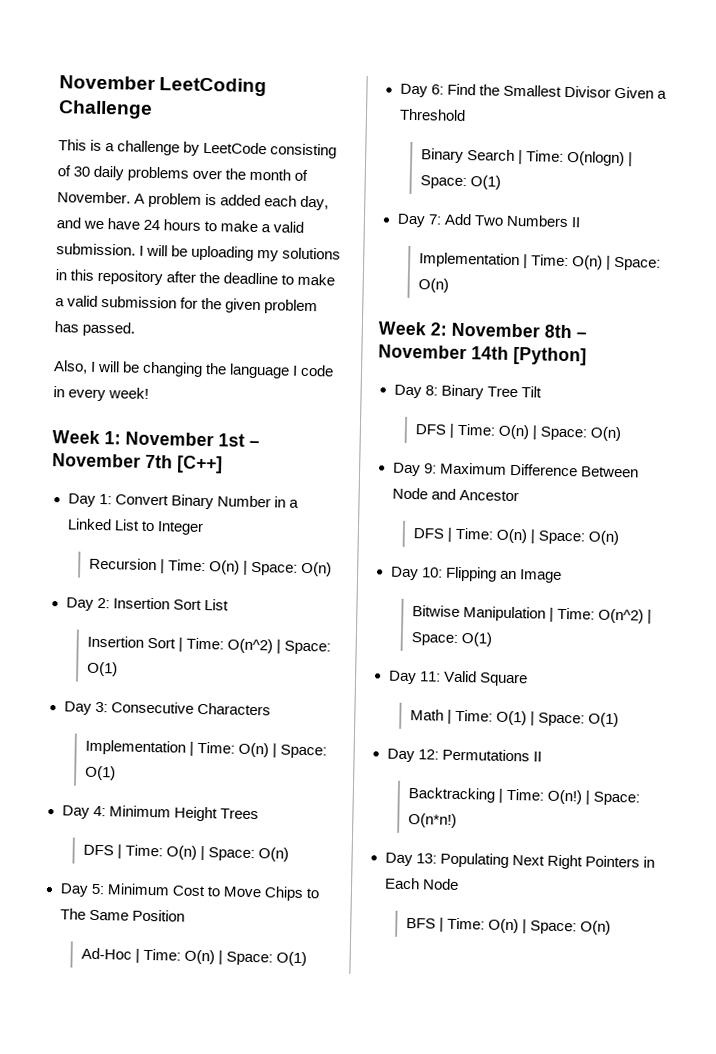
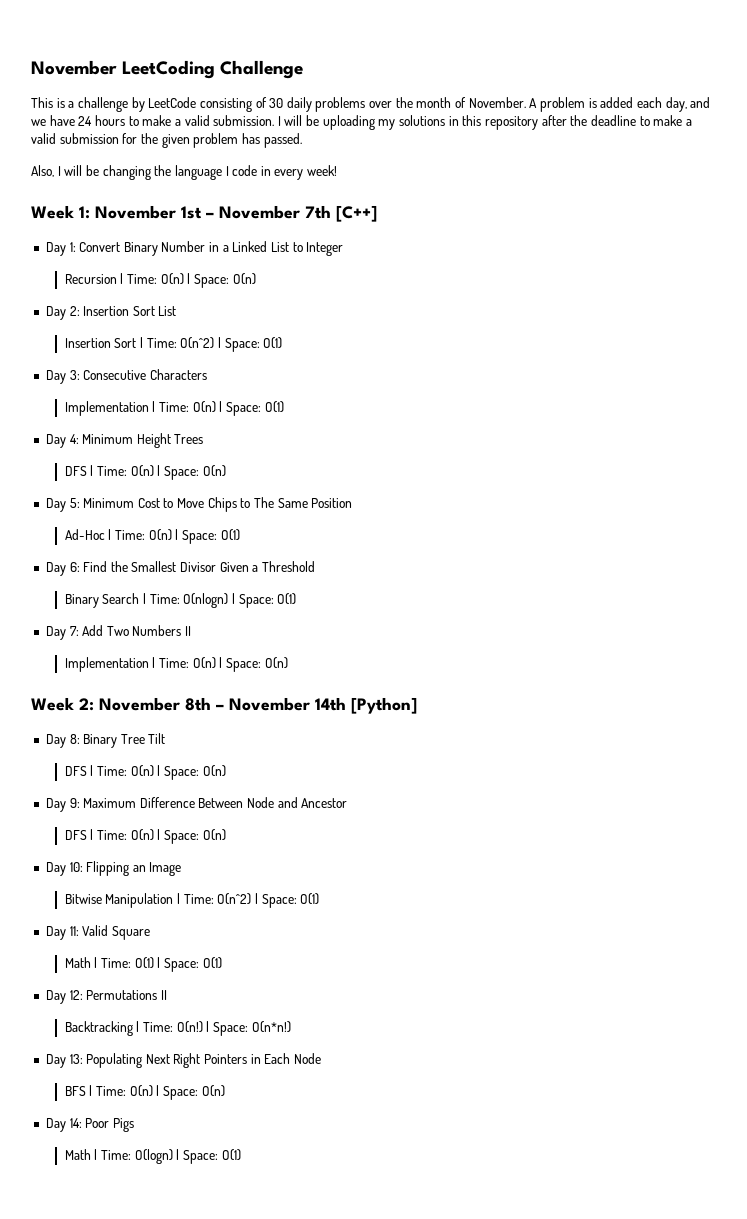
(611, 927) none -> [45,1118,134,1132] [64,1149,241,1164] // Day 14: Poor Pigs // Math | Time: O(logn) | Space: O(1)

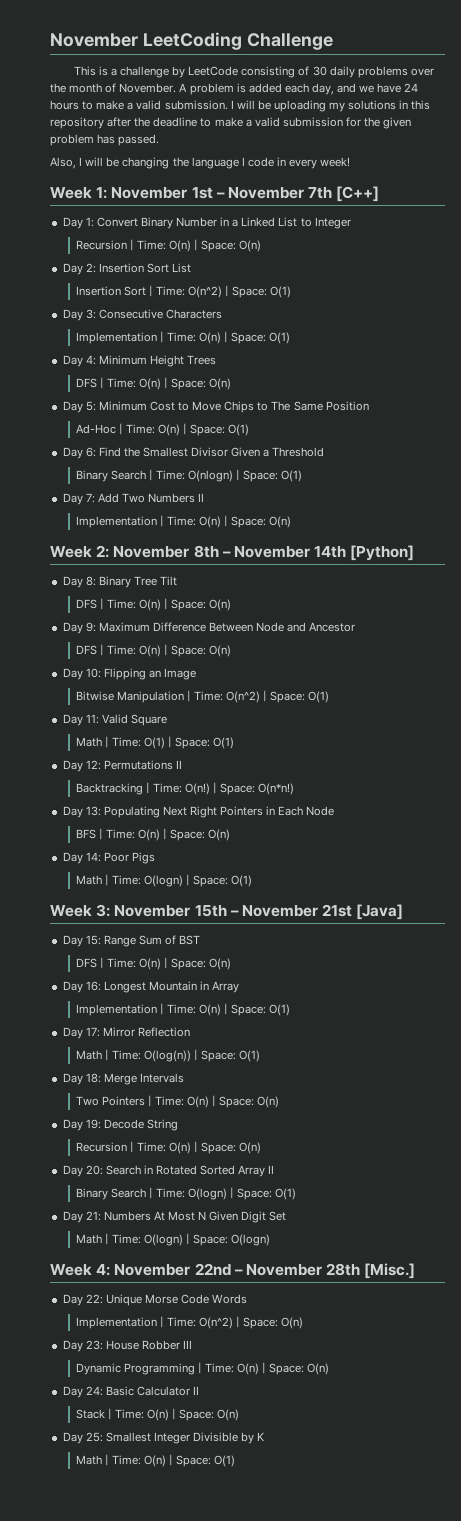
(241, 1155) none -> [50,904,404,920] [62,935,201,947] [75,957,232,970] [62,981,240,993] [75,1003,291,1016] [62,1027,190,1039] [75,1049,261,1062] [62,1073,184,1085] [75,1095,280,1108] [62,1119,178,1131] [75,1141,262,1154] [62,1165,275,1177] [75,1187,297,1200] [62,1211,287,1223] [75,1233,271,1246] [50,1263,416,1279] [62,1294,248,1306] [75,1316,304,1329] [62,1340,193,1352] [75,1362,330,1375] [62,1386,200,1398] [75,1408,240,1421] [62,1432,265,1444] [75,1454,236,1467] // Week 3: November 15th – November 21st [Java] // Day 15: Range Sum of BST // DFS | Time: O(n) | Space: O(n) // Day 16: Longest Mountain in Array // Implementation | Time: O(n) | Space: O(1) // Day 17: Mirror Reflection // Math | Time: O(log(n)) | Space: O(1) // Day 18: Merge Intervals // Two Pointers | Time: O(n) | Space: O(n) // Day 19: Decode String // Recursion | Time: O(n) | Space: O(n) // Day 20: Search in Rotated Sorted Array II // Binary Search | Time: O(logn) | Space: O(1) // Day 21: Numbers At Most N Given Digit Set // Math | Time: O(logn) | Space: O(logn) // Week 4: November 22nd – November 28th [Misc.] // Day 22: Unique Morse Code Words // Implementation | Time: O(n^2) | Space: O(n) // Day 23: House Robber III // Dynamic Programming | Time: O(n) | Space: O(n) // Day 24: Basic Calculator II // Stack | Time: O(n) | Space: O(n) // Day 25: Smallest Integer Divisible by K // Math | Time: O(n) | Space: O(1)

